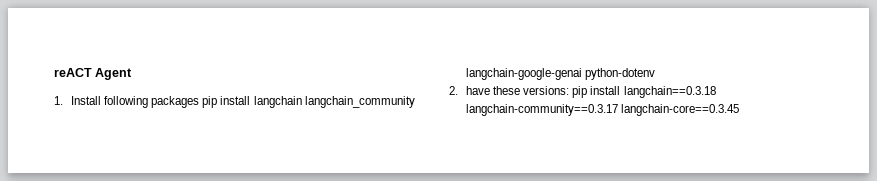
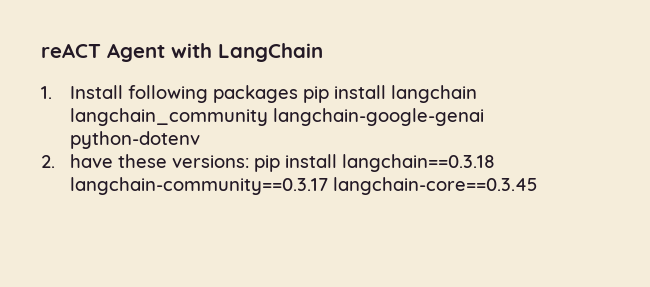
(133, 74) none -> [171,43,323,62] with LangChain

